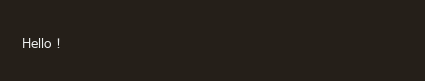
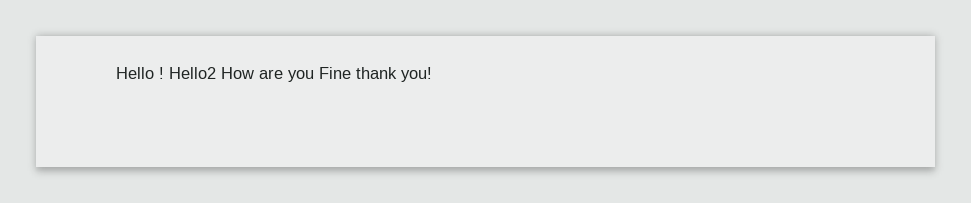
(62, 43) none -> [169,67,432,82] Hello2 How are you Fine thank you!

